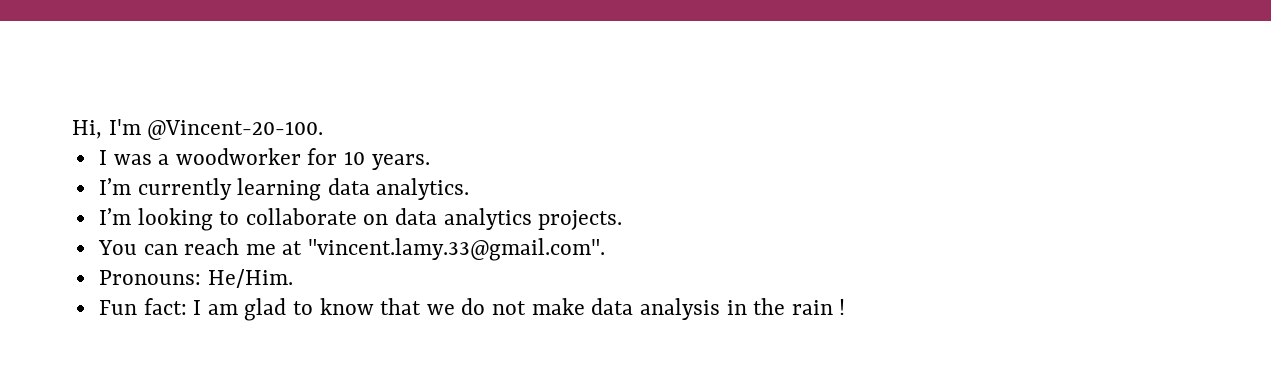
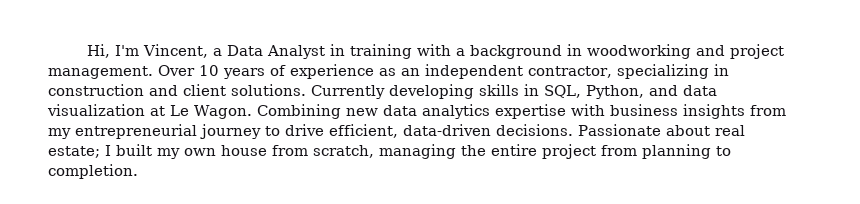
[147,120,324,140] [98,148,430,170] [98,178,470,201] [98,208,623,231] [97,238,606,261] [98,269,293,288] [98,298,846,321] @Vincent-20-100. // I was a woodworker for 10 years. // I’m currently learning data analytics. // I’m looking to collaborate on data analytics projects. // You can reach me at "vincent.lamy.33@gmail.com". // Pronouns: He/Him. // Fun fact: I am glad to know that we do not make data analysis in the rain ! -> [142,44,784,59] [48,64,729,79] [48,84,717,99] [47,104,786,119] [48,124,745,139] [48,144,731,159] [48,164,138,179] Vincent, a Data Analyst in training with a background in woodworking and project management. Over 10 years of experience as an independent contractor, specializing in construction and client solutions. Currently developing skills in SQL, Python, and data visualization at Le Wagon. Combining new data analytics expertise with business insights from my entrepreneurial journey to drive efficient, data-driven decisions. Passionate about real estate; I built my own house from scratch, managing the entire project from planning to completion.

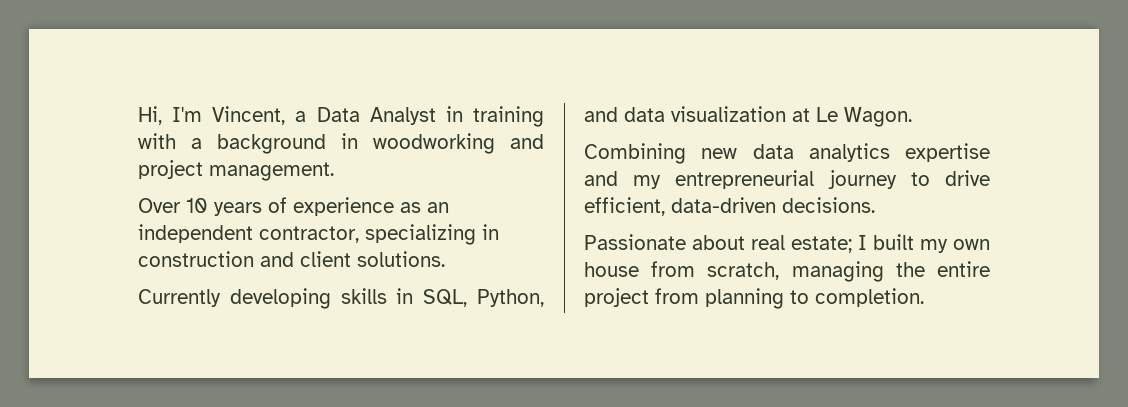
(153, 72) none -> (334, 171) //
(306, 90) none -> (445, 259) //
(252, 112) none -> (912, 117) //
[570,104,786,119] with business insights from -> [584,171,618,186] and
(573, 130) none -> (875, 205) //

